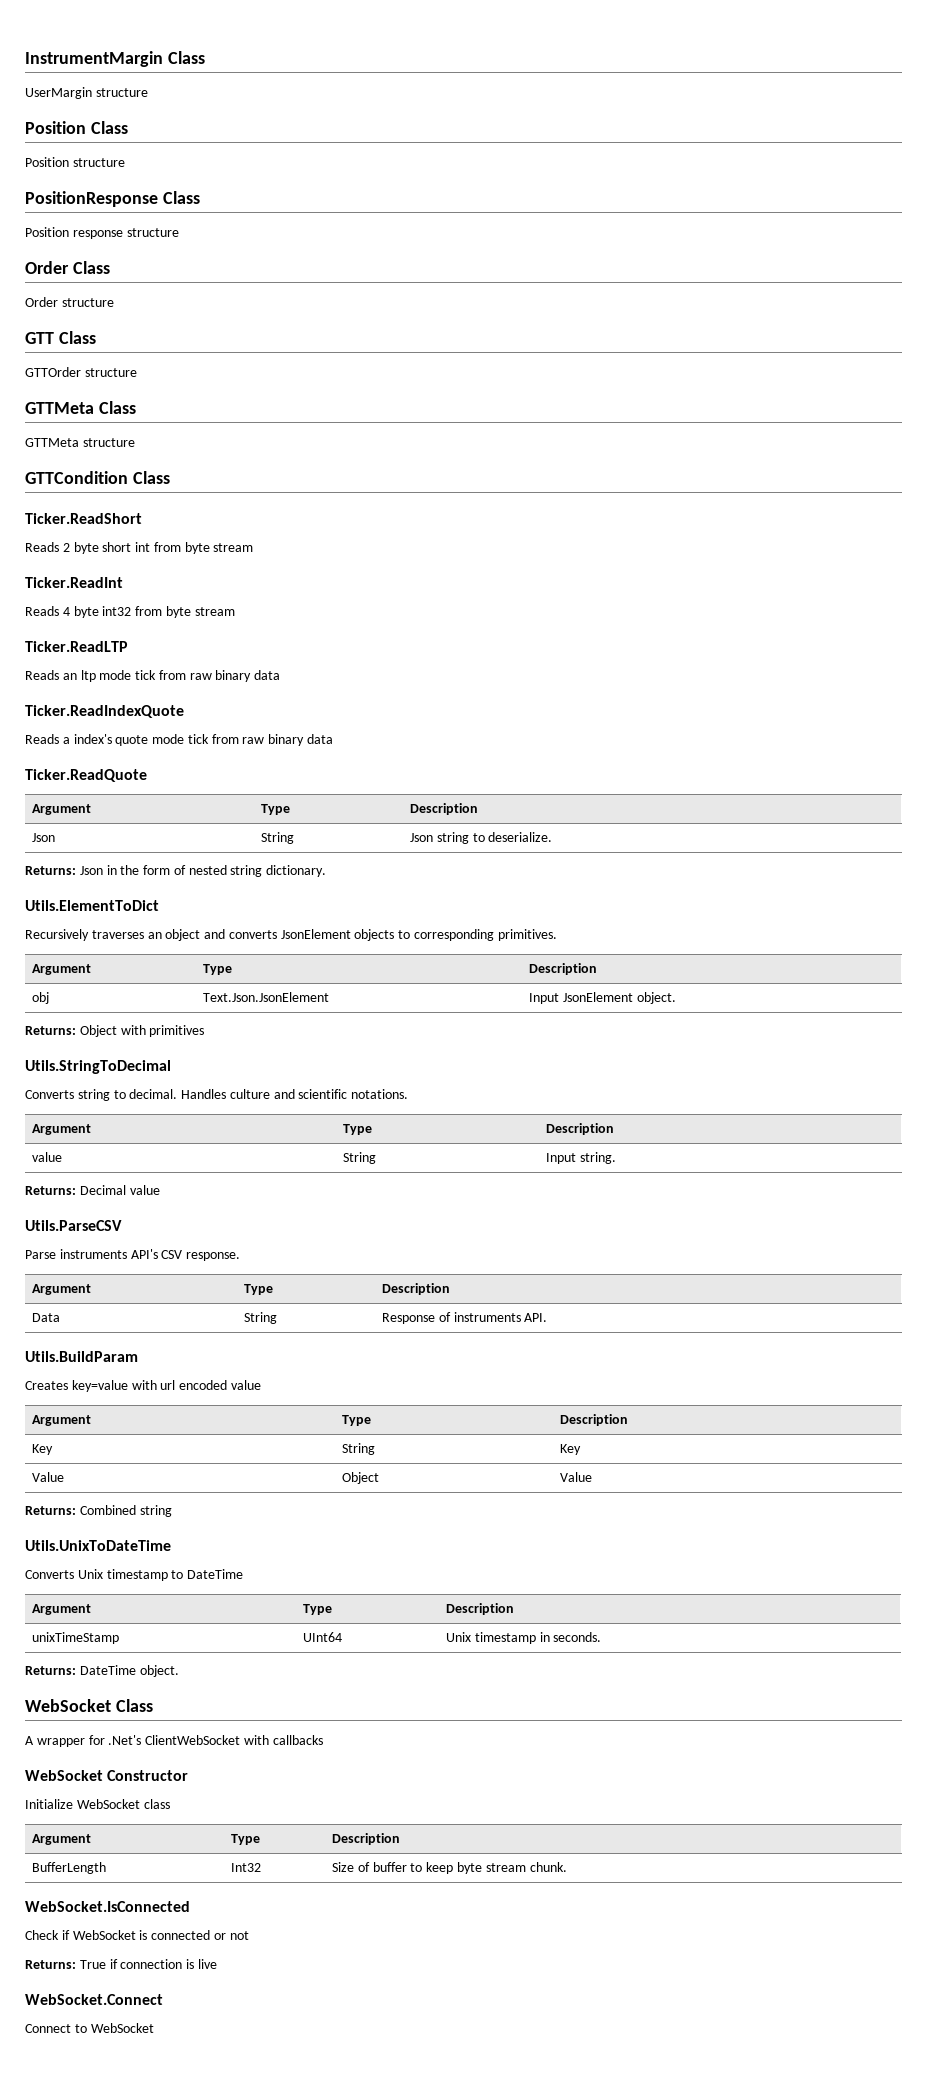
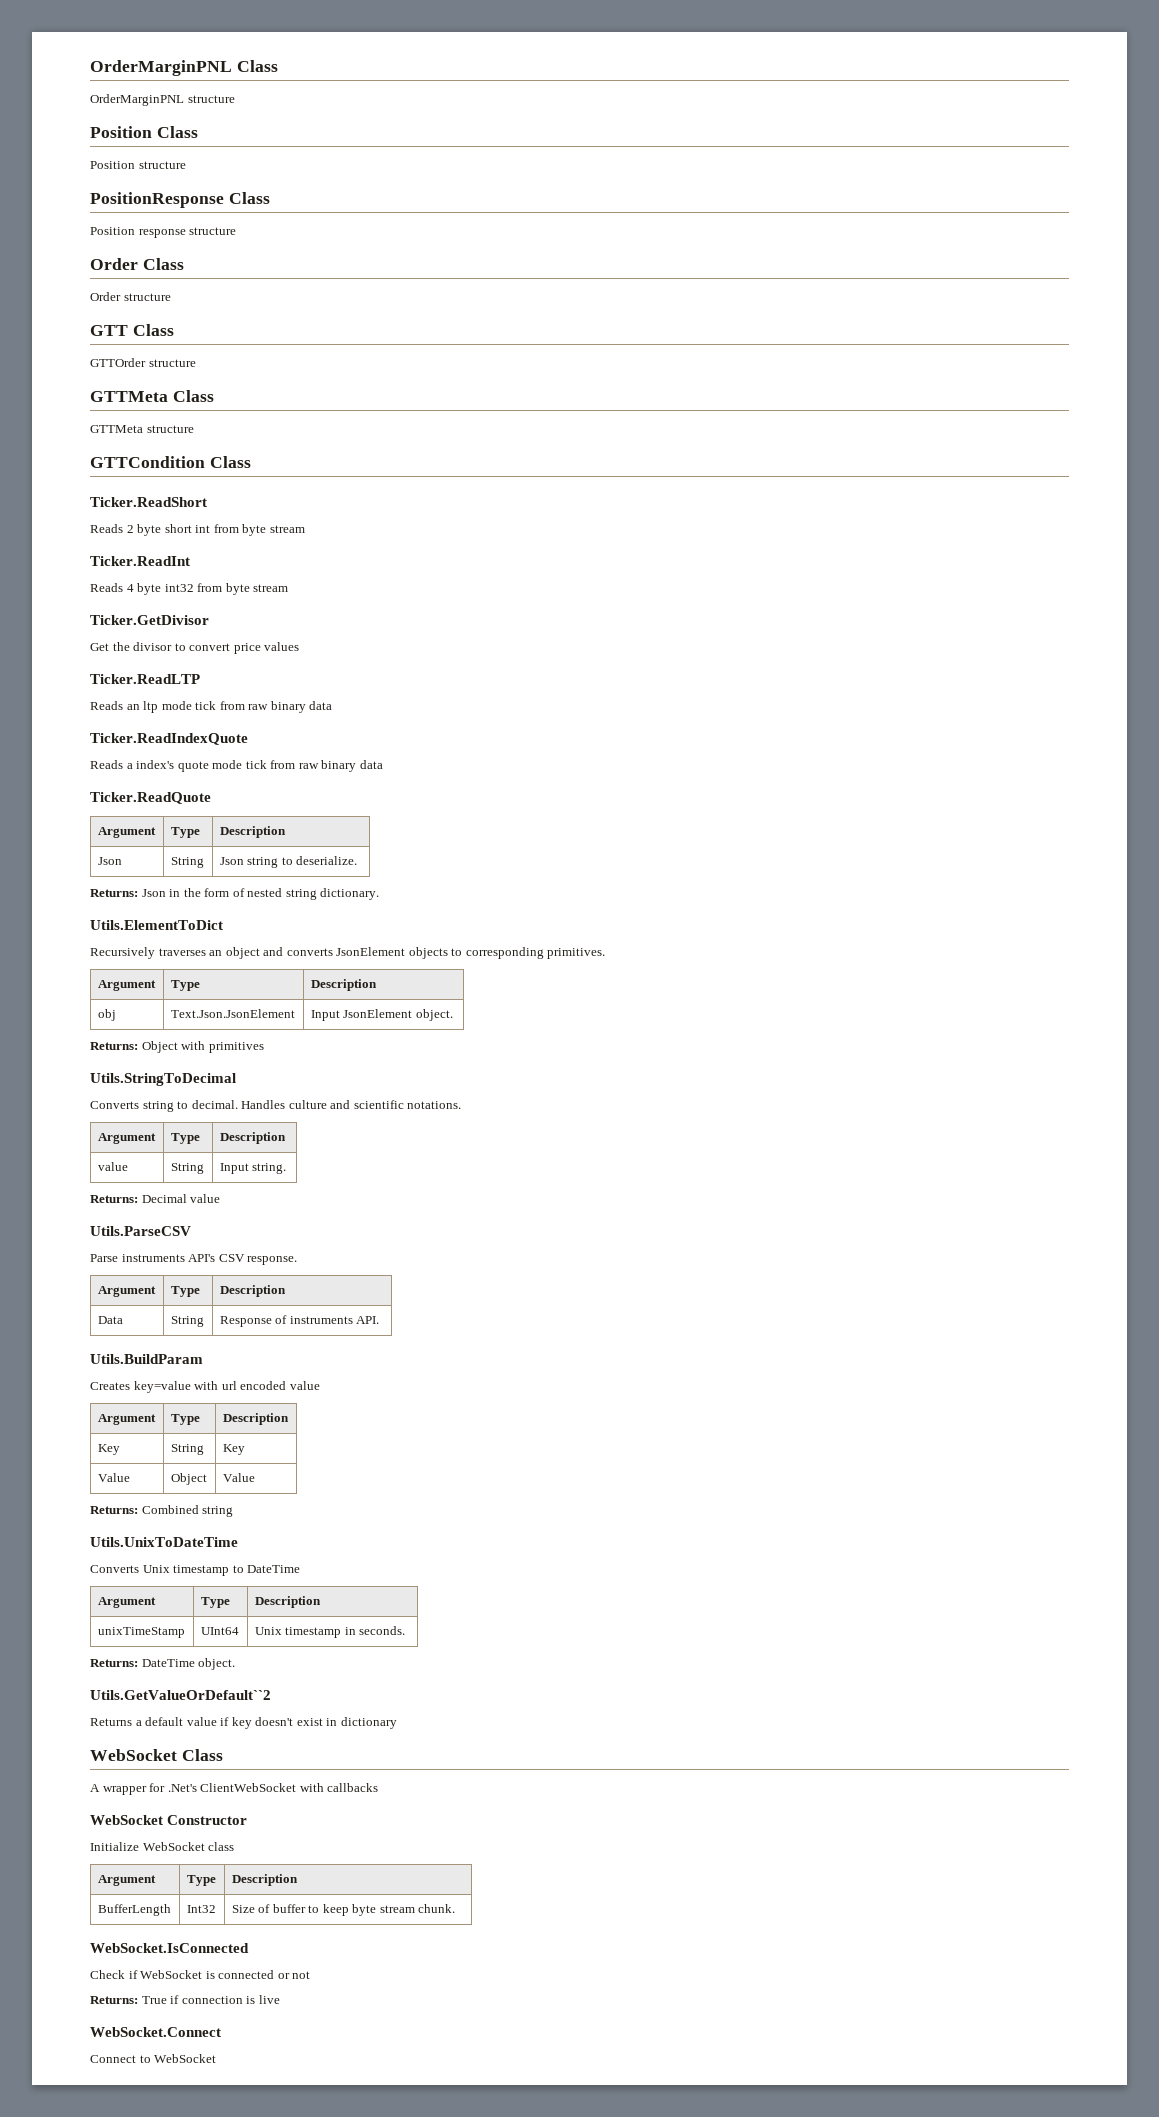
[25,51,205,67] [25,87,92,99] InstrumentMargin Class // UserMargin -> [90,60,278,76] [90,94,184,106] OrderMarginPNL Class // OrderMarginPNL
(235, 611) none -> [90,615,209,625] [90,642,300,654] // Ticker.GetDivisor // Get the divisor to convert price values
(179, 1671) none -> [90,1690,271,1700] [90,1717,397,1729] // Utils.GetValueOrDefault``2 // Returns a default value if key doesn't exist in dictionary

